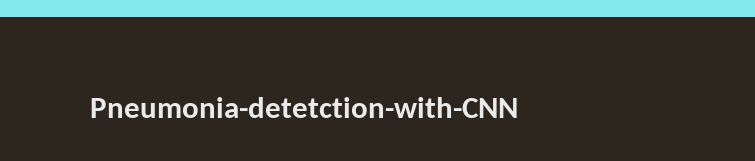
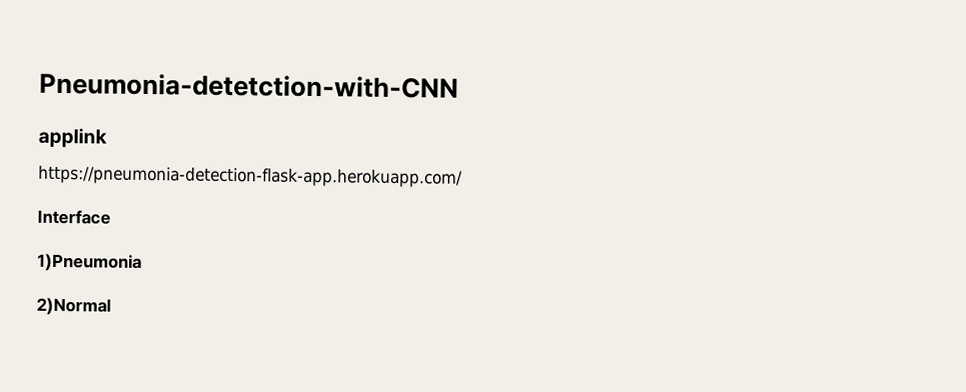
(518, 107) none -> [38,127,107,148] [38,165,463,188] [37,209,111,225] [37,253,142,272] [36,297,111,316] // applink // https://pneumonia-detection-flask-app.herokuapp.com/ // Interface // 1)Pneumonia // 2)Normal

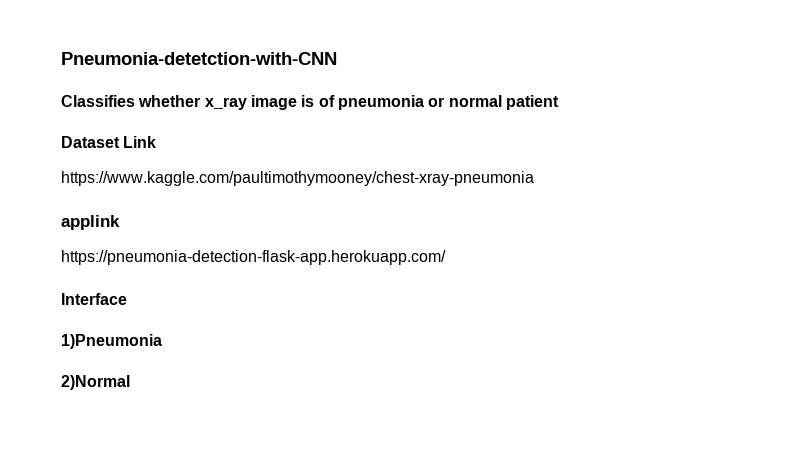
(459, 85) none -> [61,95,559,110] [61,136,157,148] [61,171,534,186] // Classifies whether x_ray image is of pneumonia or normal patient // Dataset Link // https://www.kaggle.com/paultimothymooney/chest-xray-pneumonia

